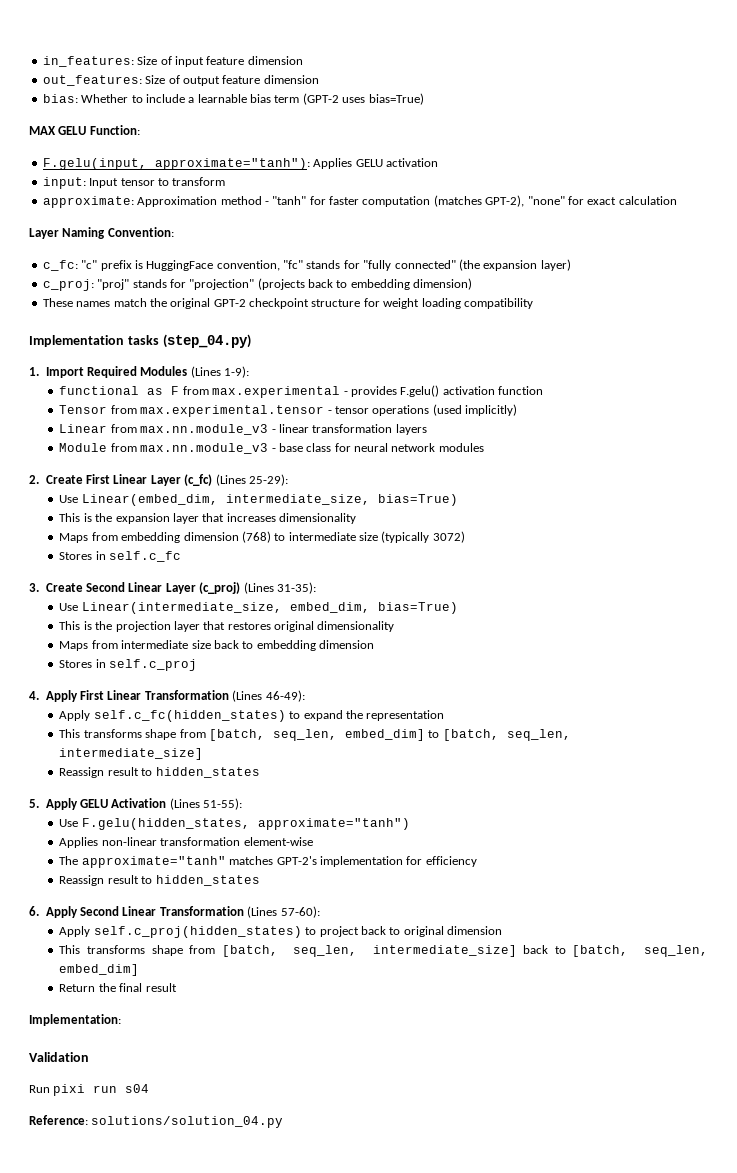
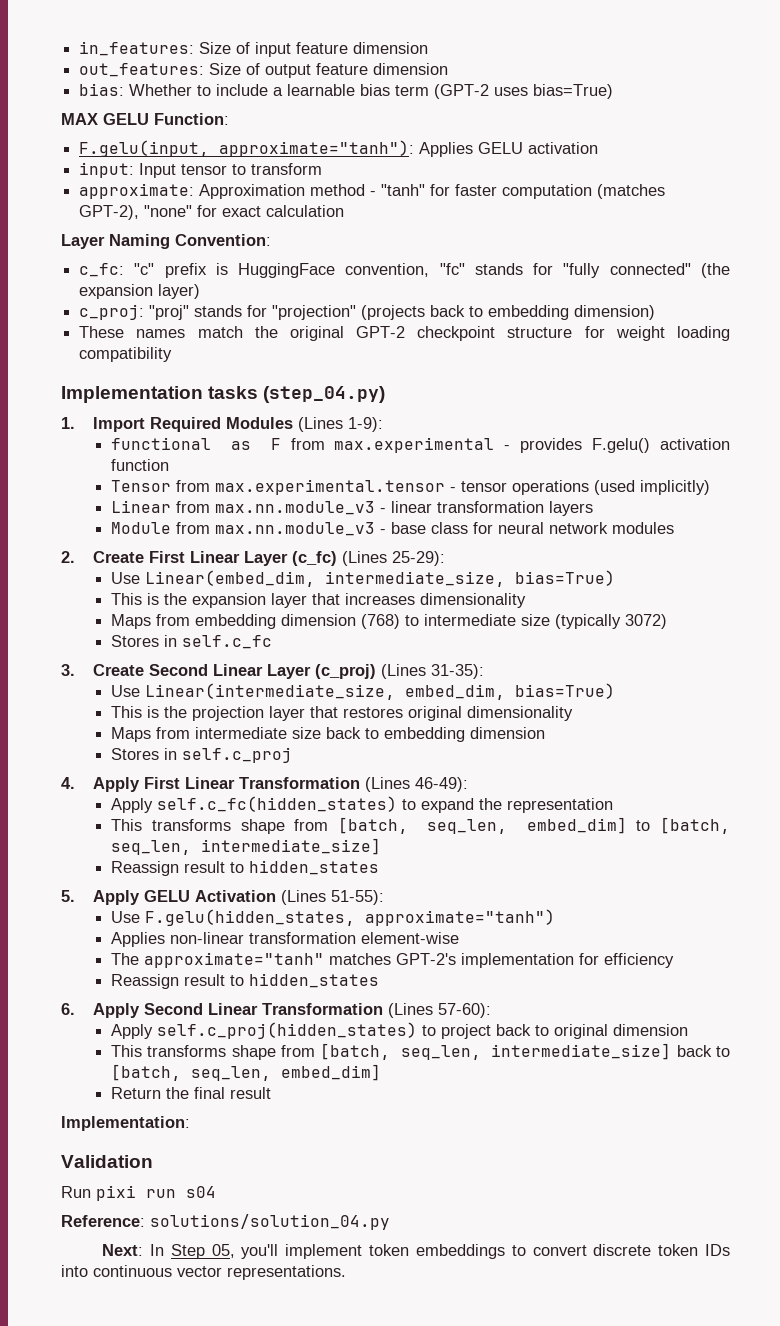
(284, 1122) none -> [102,1244,731,1259] [61,1265,346,1280] // Next: In Step 05, you'll implement token embeddings to convert discrete token IDs into continuous vector representations.

